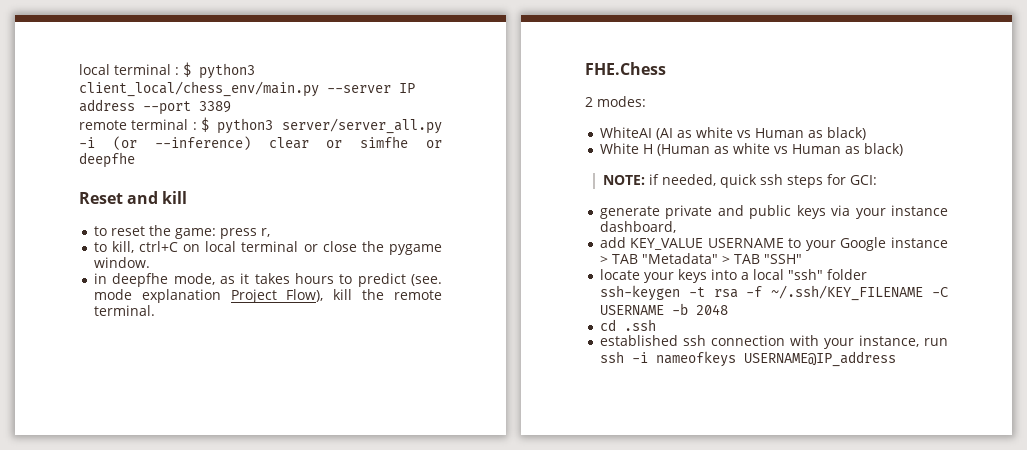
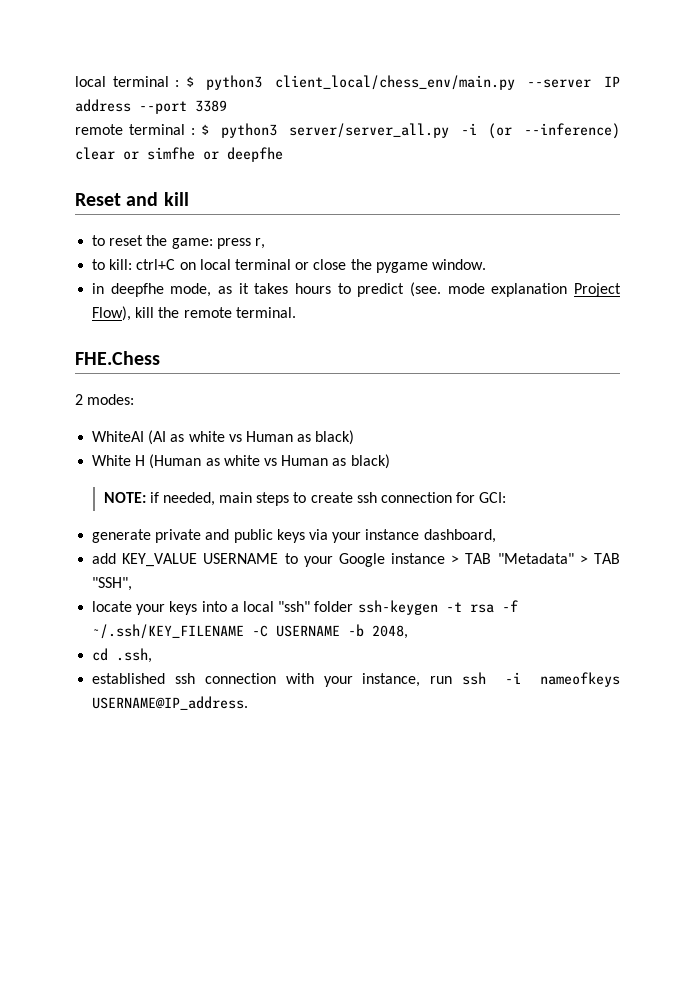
[111,241,134,253] kill, -> [109,259,133,270] kill:
[719,174,823,188] quick ssh steps -> [219,492,452,506] main steps to create ssh connection
[763,254,802,264] "SSH" -> [92,577,133,591] "SSH",
[695,304,728,315] 2048 -> [372,625,409,639] 2048,
[623,319,656,331] .ssh -> [116,648,153,663] .ssh,
[743,351,896,367] USERNAME@IP_address -> [92,696,249,710] USERNAME@IP_address.

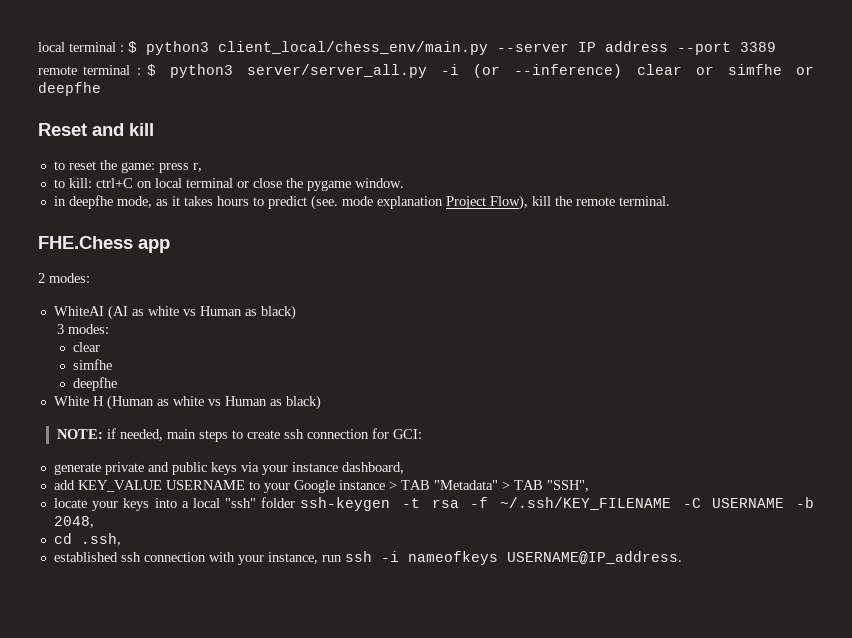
(160, 358) none -> [138,239,170,253] app
(355, 437) none -> [56,324,109,334] [72,342,100,352] [72,359,112,370] [72,377,117,391] // 3 modes: // clear // simfhe // deepfhe

